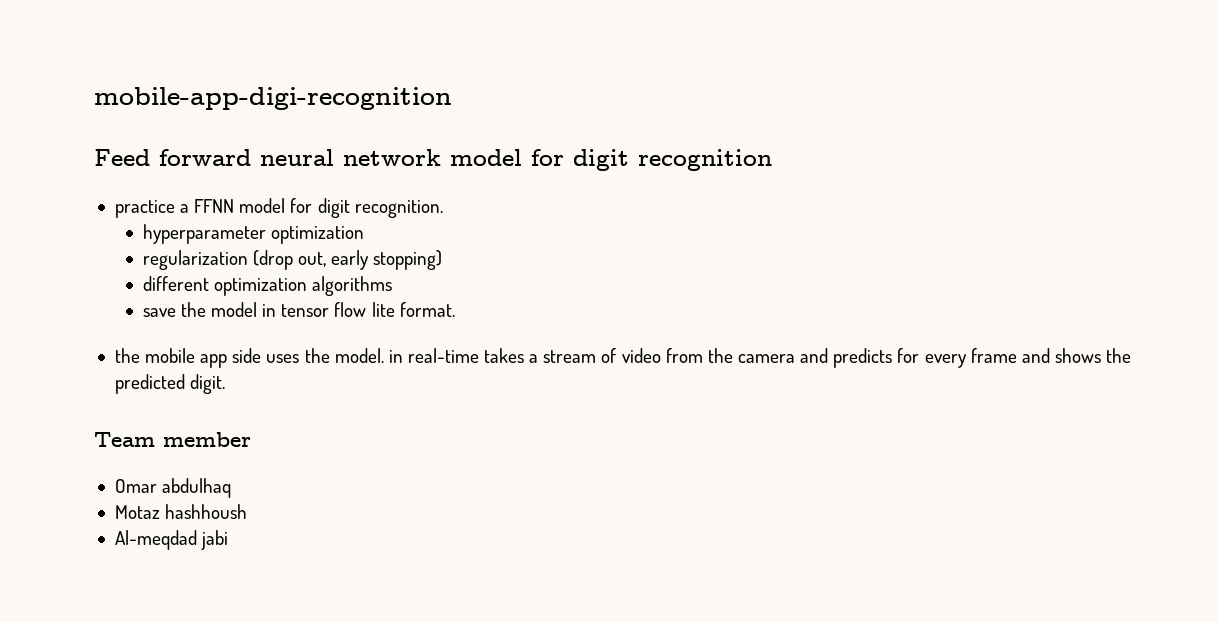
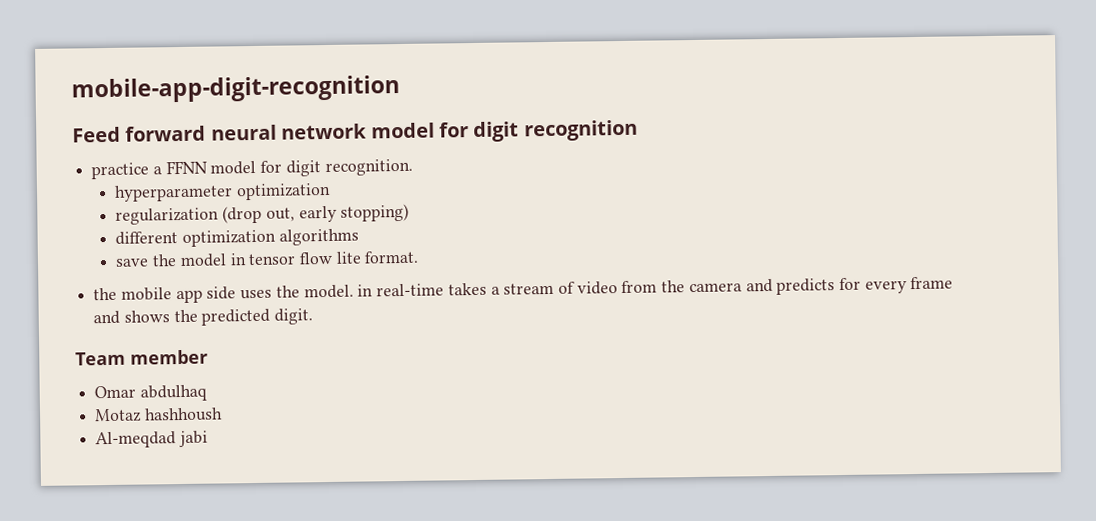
[94,87,452,110] mobile-app-digi-recognition -> [71,75,400,104] mobile-app-digit-recognition

